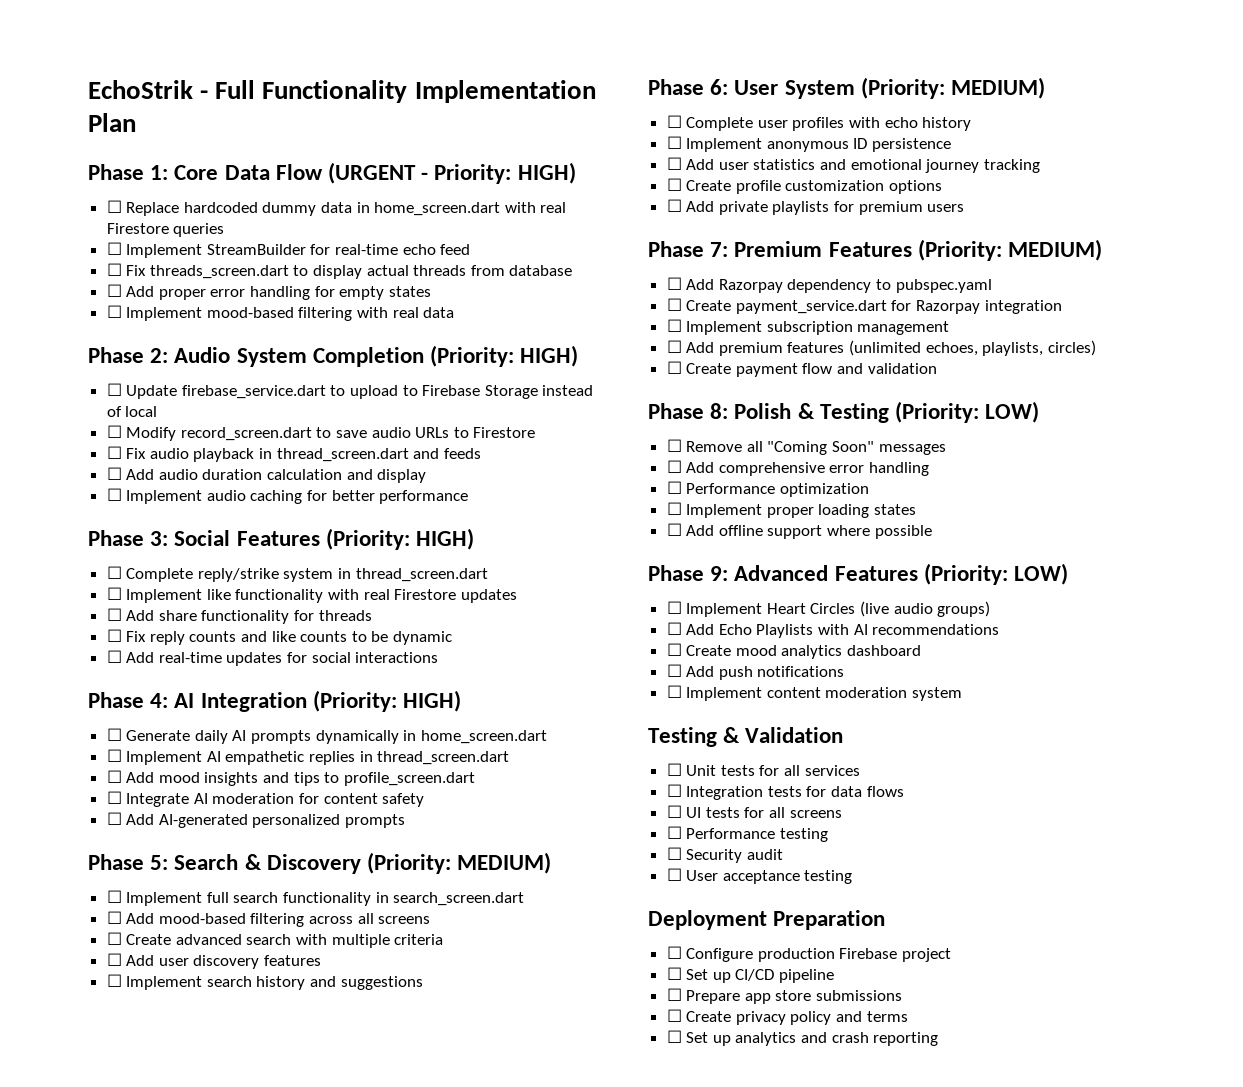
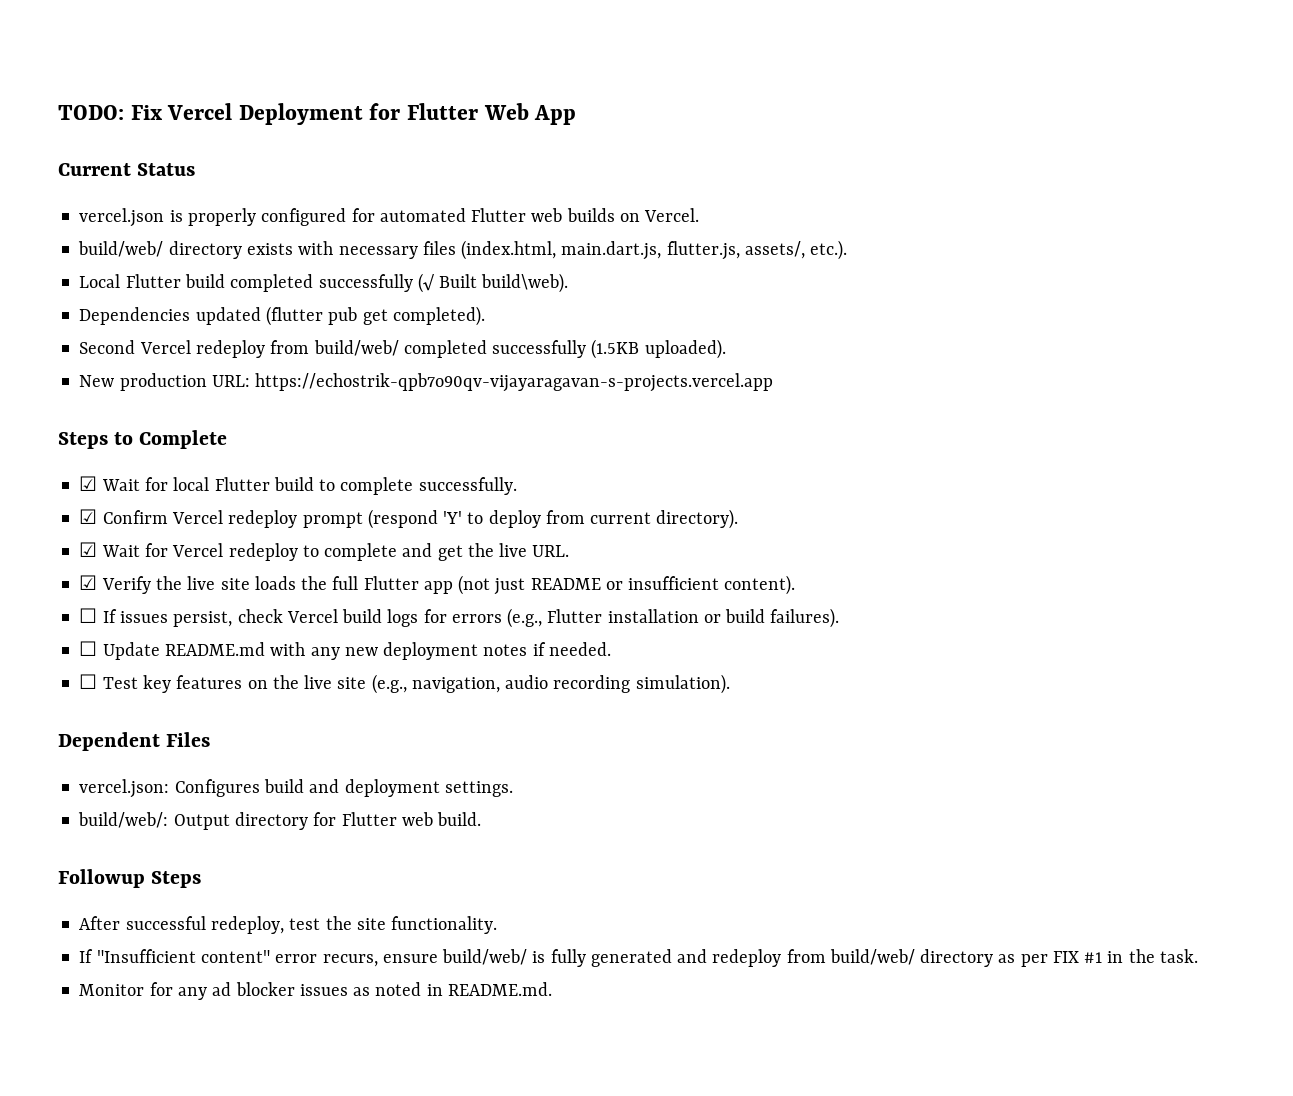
[88,80,596,103] [88,113,136,132] [88,162,576,184] [106,200,567,216] [106,223,225,237] [106,242,471,258] [106,263,573,279] [106,284,431,300] [106,305,455,321] [88,345,579,367] [106,383,594,399] [106,406,158,417] [106,425,536,441] [106,446,481,462] [106,467,427,483] [106,488,469,504] [88,528,475,550] [106,566,488,582] [106,587,517,603] [106,608,372,624] [106,629,453,645] [106,650,439,666] [88,690,462,712] [106,728,547,744] [106,749,510,765] [106,770,475,786] [106,791,425,807] [106,812,406,828] [88,852,552,874] [106,890,525,906] [106,911,431,927] [106,932,444,948] [106,953,322,969] [106,974,423,990] [648,77,1046,99] [666,115,972,131] [666,136,952,152] [666,157,1040,173] [666,178,943,194] [666,199,965,215] [648,239,1103,261] [666,277,992,293] [666,298,1062,314] [666,319,950,335] [666,340,1096,356] [666,361,937,377] [648,401,1040,423] [666,439,946,455] [666,460,930,476] [666,481,869,497] [666,502,917,518] [666,523,932,539] [648,563,1069,585] [666,601,991,617] [666,622,1000,638] [666,643,922,659] [666,664,845,680] [666,685,963,701] [648,727,844,747] [666,763,860,776] [666,784,904,800] [666,805,842,818] [666,826,828,842] [666,847,783,863] [666,868,853,884] [648,910,886,930] [666,946,952,962] [666,967,835,983] [666,988,903,1004] [666,1009,908,1025] [666,1030,939,1046] EchoStrik - Full Functionality Implementation Plan // Phase 1: Core Data Flow (URGENT - Priority: HIGH) // ☐ Replace hardcoded dummy data in home_screen.dart with real Firestore queries // ☐ Implement StreamBuilder for real-time echo feed // ☐ Fix threads_screen.dart to display actual threads from database // ☐ Add proper error handling for empty states // ☐ Implement mood-based filtering with real data // Phase 2: Audio System Completion (Priority: HIGH) // ☐ Update firebase_service.dart to upload to Firebase Storage instead of local // ☐ Modify record_screen.dart to save audio URLs to Firestore // ☐ Fix audio playback in thread_screen.dart and feeds // ☐ Add audio duration calculation and display // ☐ Implement audio caching for better performance // Phase 3: Social Features (Priority: HIGH) // ☐ Complete reply/strike system in thread_screen.dart // ☐ Implement like functionality with real Firestore updates // ☐ Add share functionality for threads // ☐ Fix reply counts and like counts to be dynamic // ☐ Add real-time updates for social interactions // Phase 4: AI Integration (Priority: HIGH) // ☐ Generate daily AI prompts dynamically in home_screen.dart // ☐ Implement AI empathetic replies in thread_screen.dart // ☐ Add mood insights and tips to profile_screen.dart // ☐ Integrate AI moderation for content safety // ☐ Add AI-generated personalized prompts // Phase 5: Search & Discovery (Priority: MEDIUM) // ☐ Implement full search functionality in search_screen.dart // ☐ Add mood-based filtering across all screens // ☐ Create advanced search with multiple criteria // ☐ Add user discovery features // ☐ Implement search history and suggestions // Phase 6: User System (Priority: MEDIUM) // ☐ Complete user profiles with echo history // ☐ Implement anonymous ID persistence // ☐ Add user statistics and emotional journey tracking // ☐ Create profile customization options // ☐ Add private playlists for premium users // Phase 7: Premium Features (Priority: MEDIUM) // ☐ Add Razorpay dependency to pubspec.yaml // ☐ Create payment_service.dart for Razorpay integration // ☐ Implement subscription management // ☐ Add premium features (unlimited echoes, playlists, circles) // ☐ Create payment flow and validation // Phase 8: Polish & Testing (Priority: LOW) // ☐ Remove all "Coming Soon" messages // ☐ Add comprehensive error handling // ☐ Performance optimization // ☐ Implement proper loading states // ☐ Add offline support where possible // Phase 9: Advanced Features (Priority: LOW) // ☐ Implement Heart Circles (live audio groups) // ☐ Add Echo Playlists with AI recommendations // ☐ Create mood analytics dashboard // ☐ Add push notifications // ☐ Implement content moderation system // Testing & Validation // ☐ Unit tests for all services // ☐ Integration tests for data flows // ☐ UI tests for all screens // ☐ Performance testing // ☐ Security audit // ☐ User acceptance testing // Deployment Preparation // ☐ Configure production Firebase project // ☐ Set up CI/CD pipeline // ☐ Prepare app store submissions // ☐ Create privacy policy and terms // ☐ Set up analytics and crash reporting -> [58,103,577,125] [58,163,196,176] [79,208,700,227] [78,240,848,260] [79,273,569,293] [79,306,485,326] [79,339,726,359] [79,373,774,392] [58,430,228,449] [79,476,517,495] [79,509,739,529] [79,542,570,561] [79,575,796,595] [79,608,840,628] [79,641,611,660] [79,674,730,694] [58,732,211,751] [79,779,513,798] [78,812,482,830] [58,869,202,888] [79,916,498,934] [79,949,1199,967] [79,982,552,1000] TODO: Fix Vercel Deployment for Flutter Web App // Current Status // vercel.json is properly configured for automated Flutter web builds on Vercel. // build/web/ directory exists with necessary files (index.html, main.dart.js, flutter.js, assets/, etc.). // Local Flutter build completed successfully (√ Built build\web). // Dependencies updated (flutter pub get completed). // Second Vercel redeploy from build/web/ completed successfully (1.5KB uploaded). // New production URL: https://echostrik-qpb7o90qv-vijayaragavan-s-projects.vercel.app // Steps to Complete // ☑ Wait for local Flutter build to complete successfully. // ☑ Confirm Vercel redeploy prompt (respond 'Y' to deploy from current directory). // ☑ Wait for Vercel redeploy to complete and get the live URL. // ☑ Verify the live site loads the full Flutter app (not just README or insufficient content). // ☐ If issues persist, check Vercel build logs for errors (e.g., Flutter installation or build failures). // ☐ Update README.md with any new deployment notes if needed. // ☐ Test key features on the live site (e.g., navigation, audio recording simulation). // Dependent Files // vercel.json: Configures build and deployment settings. // build/web/: Output directory for Flutter web build. // Followup Steps // After successful redeploy, test the site functionality. // If "Insufficient content" error recurs, ensure build/web/ is fully generated and redeploy from build/web/ directory as per FIX #1 in the task. // Monitor for any ad blocker issues as noted in README.md.

